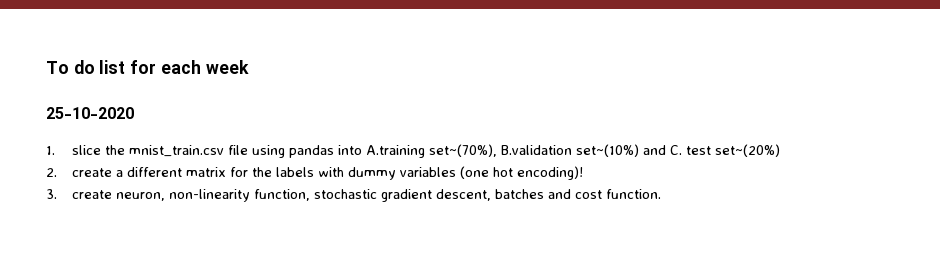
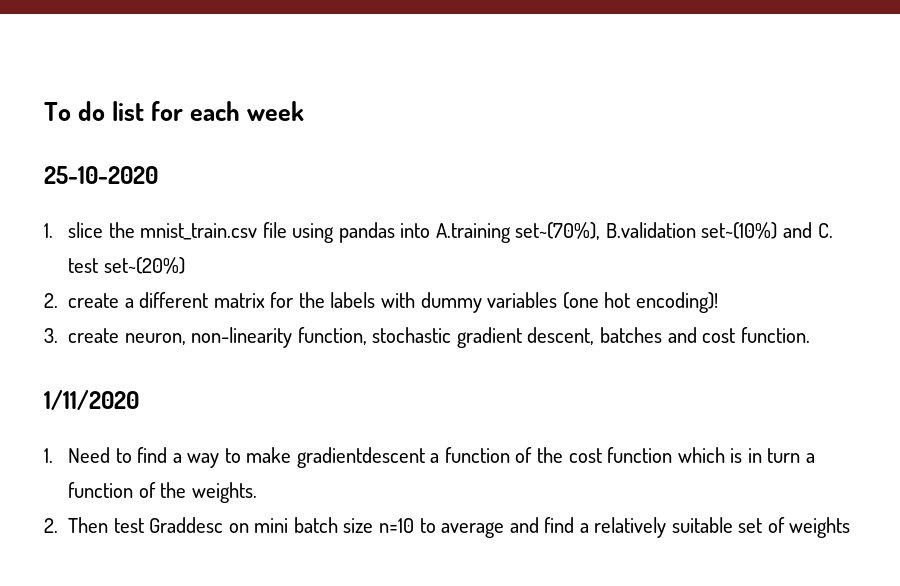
(662, 194) none -> [44,390,139,410] [44,447,815,468] [68,482,257,503] [44,517,851,538] // 1/11/2020 // 1. Need to find a way to make gradientdescent a function of the cost function which is in turn a function of the weights. // 2. Then test Graddesc on mini batch size n=10 to average and find a relatively suitable set of weights

